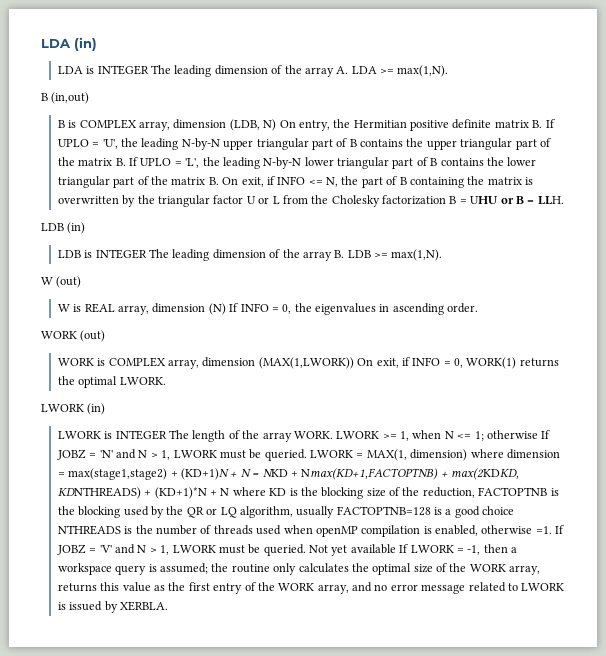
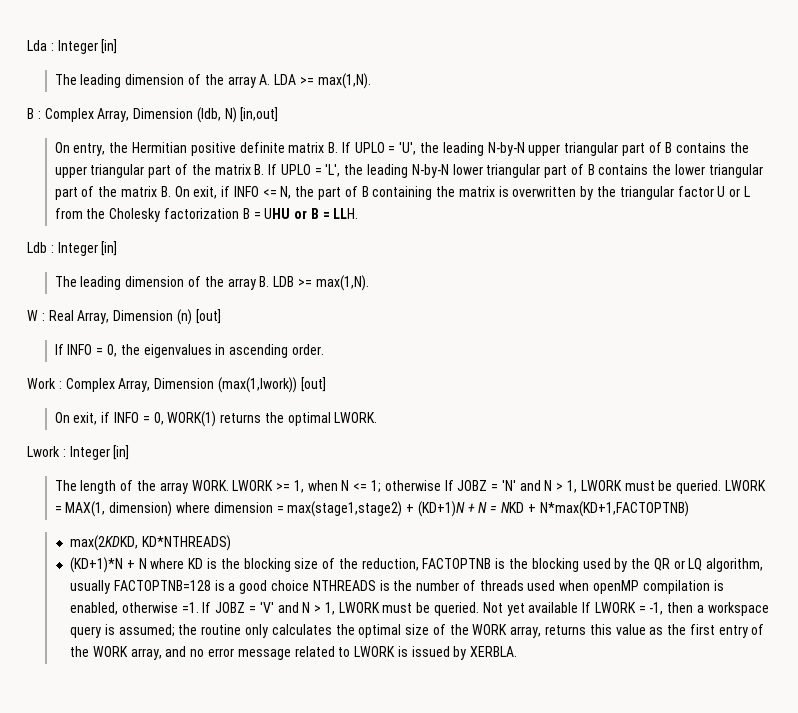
[41,37,97,51] [57,65,149,75] LDA (in) // LDA is INTEGER -> [27,39,118,54] Lda : Integer [in] //
[51,92,90,104] [57,119,277,131] (in,out) // B is COMPLEX array, dimension (LDB, N) -> [37,107,279,123] : Complex Array, Dimension (ldb, N) [in,out] //
[41,222,86,234] [57,249,147,259] LDB (in) // LDB is INTEGER -> [27,241,118,256] Ldb : Integer [in] //
[56,276,82,288] [57,303,226,315] (out) // W is REAL array, dimension (N) -> [41,309,221,325] : Real Array, Dimension (n) [out] //
[41,330,106,342] [57,357,354,369] WORK (out) // WORK is COMPLEX array, dimension (MAX(1,LWORK)) -> [27,377,326,393] Work : Complex Array, Dimension (max(1,lwork)) [out] //
[41,403,106,415] [57,430,167,440] LWORK (in) // LWORK is INTEGER -> [27,445,130,460] Lwork : Integer [in] //
[301,468,519,480] [57,487,152,499] Nmax(KD+1,FACTOPTNB) + max(2KDKD, KDNTHREADS) + -> [539,501,689,517] [70,535,231,551] N*max(KD+1,FACTOPTNB) // max(2KDKD, KD*NTHREADS) //

